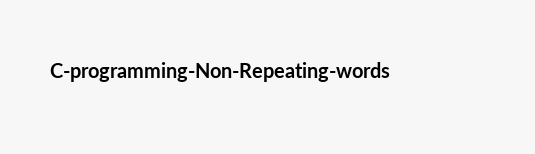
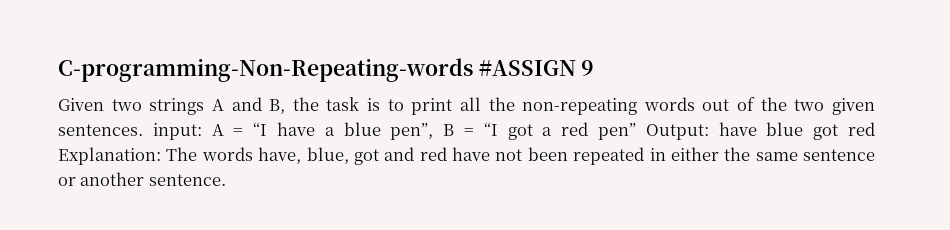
(390, 72) none -> [478,60,595,76] [58,97,876,115] [58,122,875,140] [58,147,875,165] [58,172,226,186] #ASSIGN 9 // Given two strings A and B, the task is to print all the non-repeating words out of the two given sentences. input: A = “I have a blue pen”, B = “I got a red pen” Output: have blue got red Explanation: The words have, blue, got and red have not been repeated in either the same sentence or another sentence.

